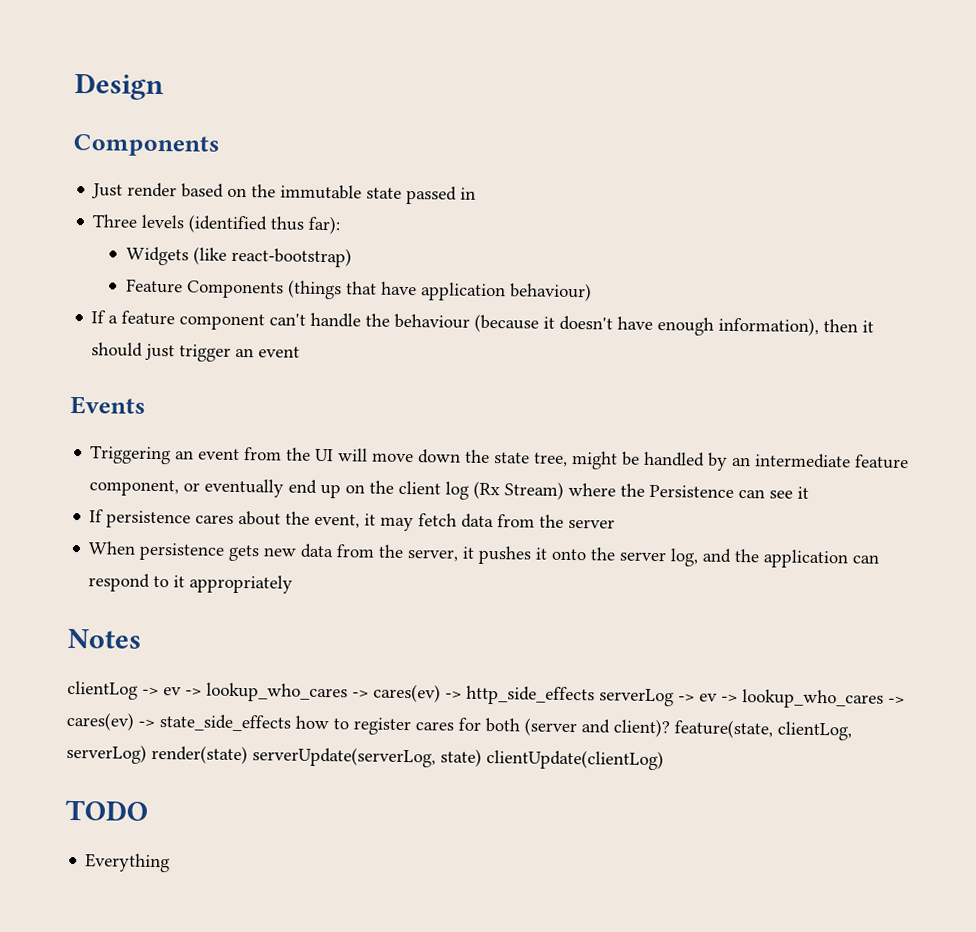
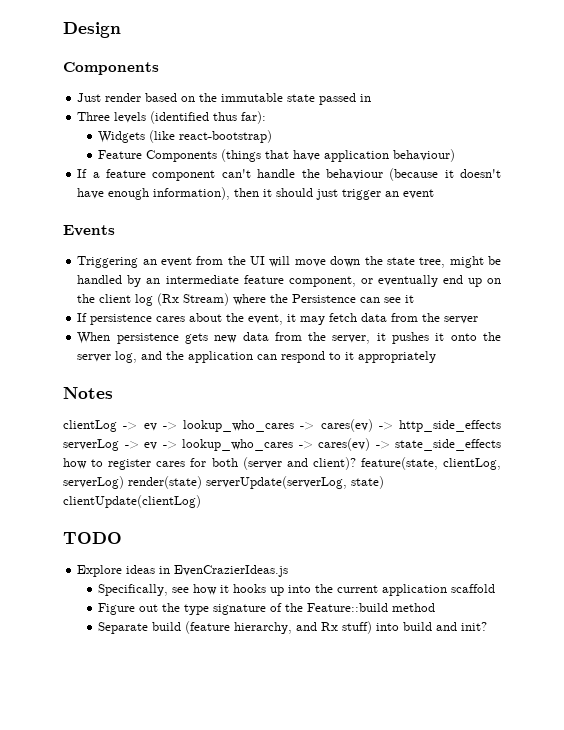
[85,853,171,873] Everything -> [77,565,289,577] [98,584,496,596] [98,603,436,615] [98,621,488,634] Explore ideas in EvenCrazierIdeas.js // Specifically, see how it hooks up into the current application scaffold // Figure out the type signature of the Feature::build method // Separate build (feature hierarchy, and Rx stuff) into build and init?

